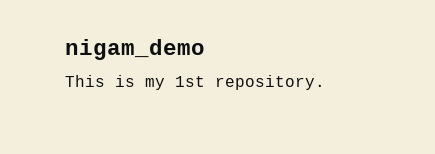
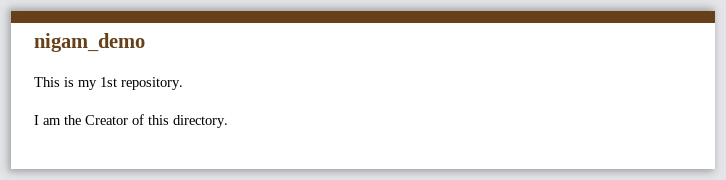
(325, 82) none -> [34,114,228,128] // I am the Creator of this directory.

